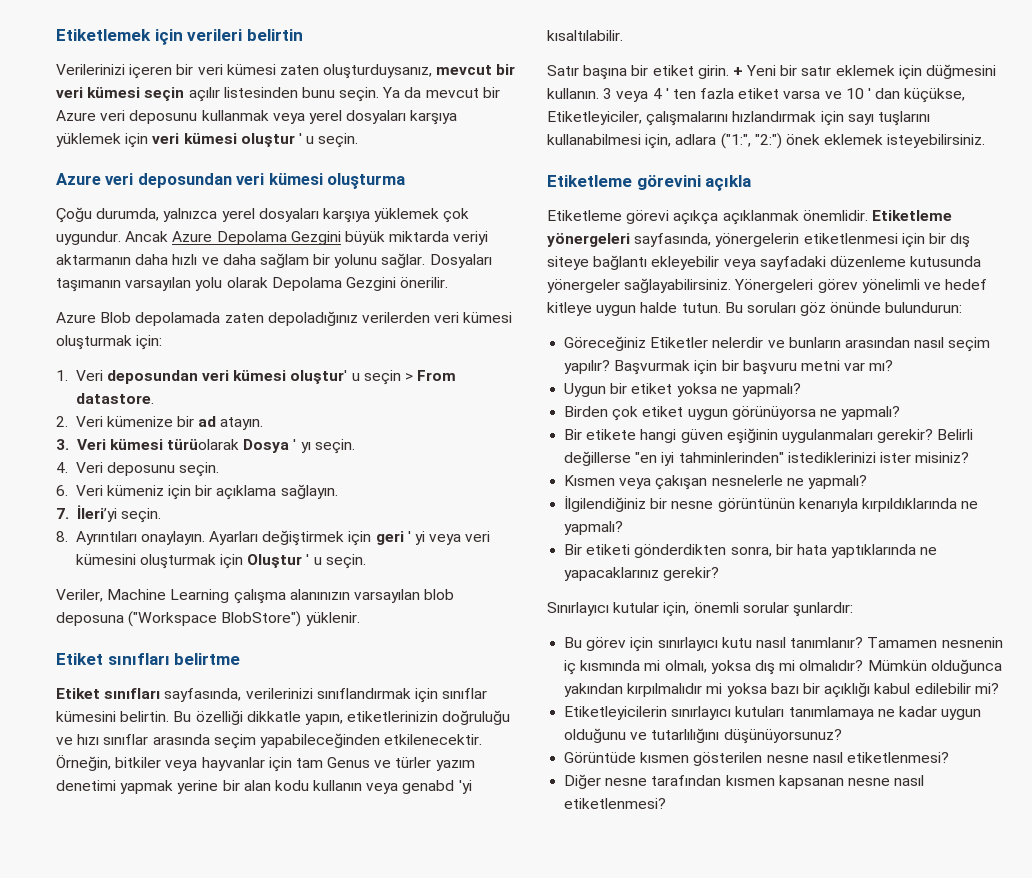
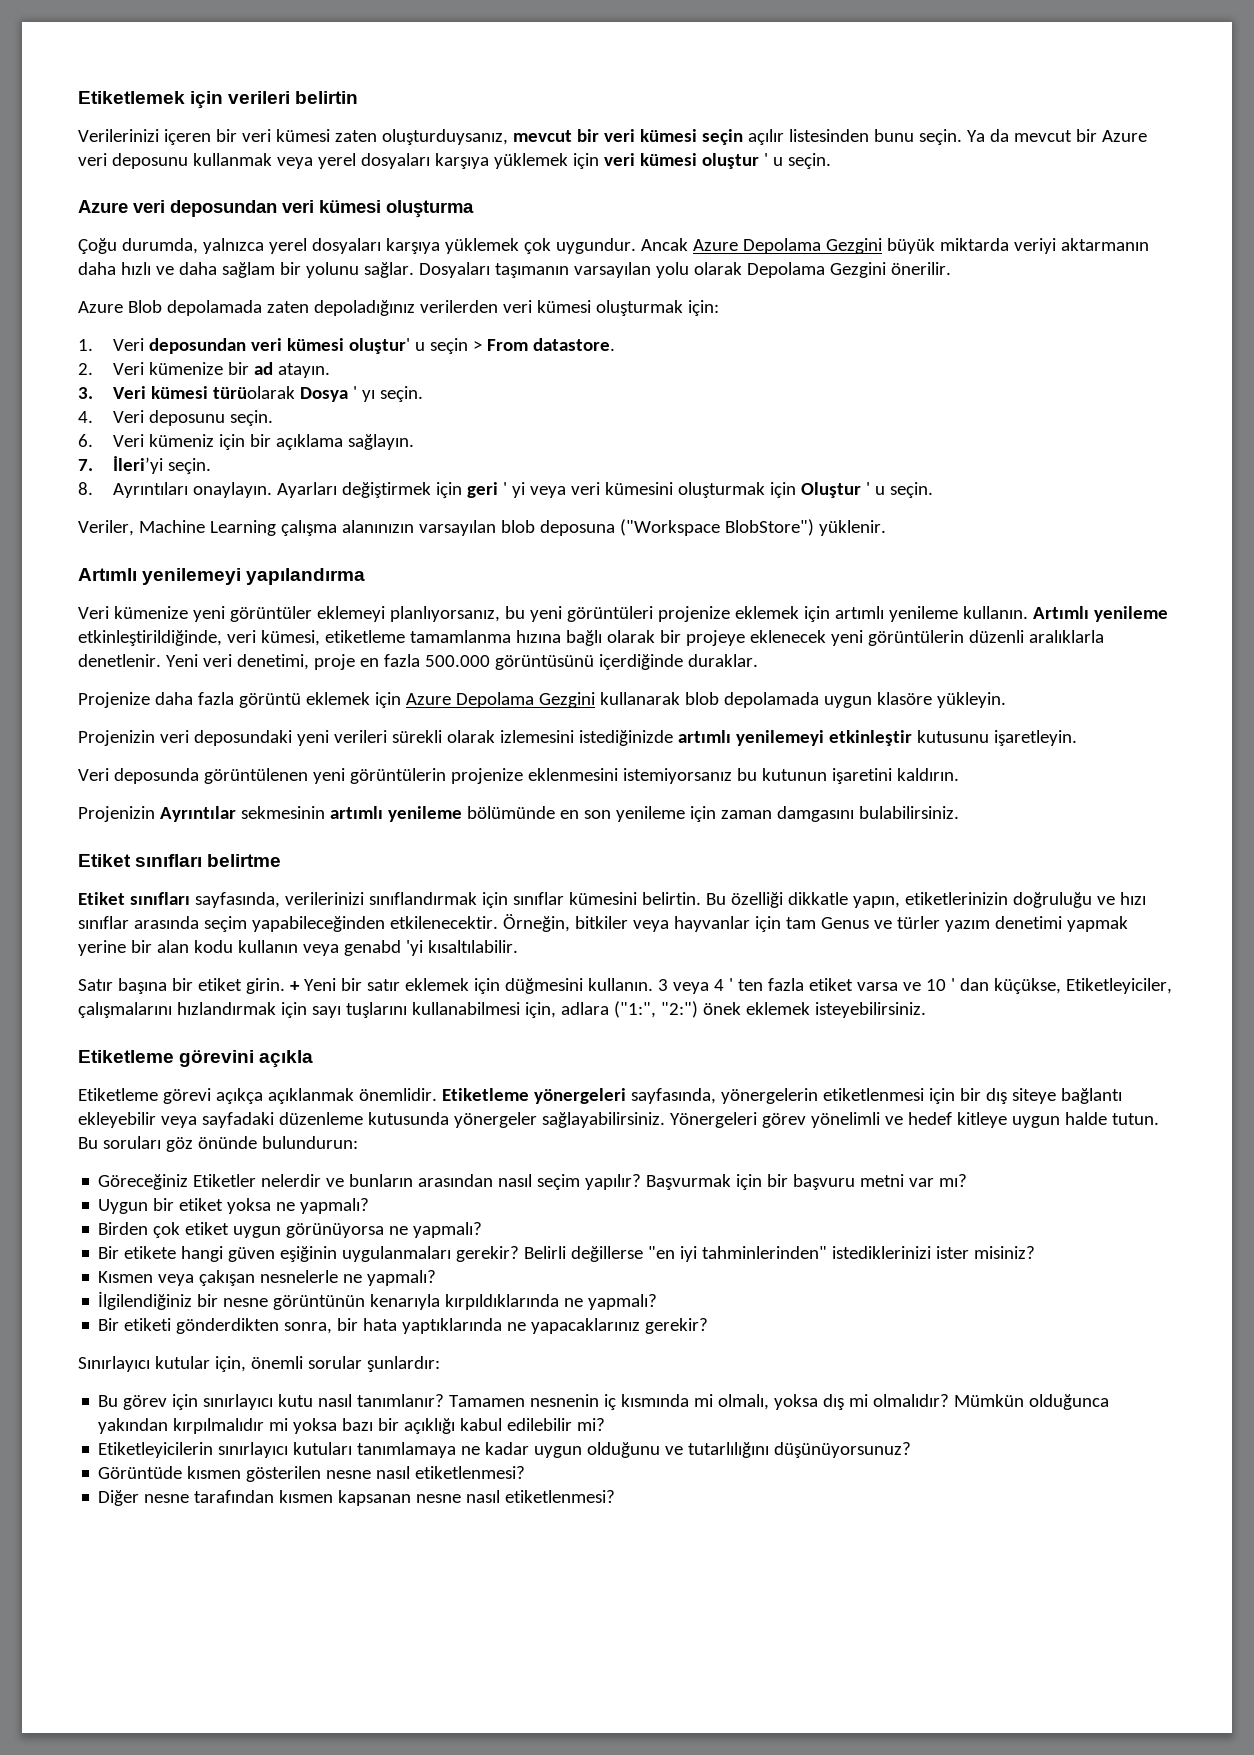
(360, 619) none -> [78,568,366,585] [78,606,1168,622] [78,630,1104,646] [78,654,758,670] [78,692,1006,708] [78,730,1077,746] [78,768,959,784] [78,806,959,822] // Artımlı yenilemeyi yapılandırma // Veri kümenize yeni görüntüler eklemeyi planlıyorsanız, bu yeni görüntüleri projenize eklemek için artımlı yenileme kullanın. Artımlı yenileme etkinleştirildiğinde, veri kümesi, etiketleme tamamlanma hızına bağlı olarak bir projeye eklenecek yeni görüntülerin düzenli aralıklarla denetlenir. Yeni veri denetimi, proje en fazla 500.000 görüntüsünü içerdiğinde duraklar. // Projenize daha fazla görüntü eklemek için Azure Depolama Gezgini kullanarak blob depolamada uygun klasöre yükleyin. // Projenizin veri deposundaki yeni verileri sürekli olarak izlemesini istediğinizde artımlı yenilemeyi etkinleştir kutusunu işaretleyin. // Veri deposunda görüntülenen yeni görüntülerin projenize eklenmesini istemiyorsanız bu kutunun işaretini kaldırın. // Projenizin Ayrıntılar sekmesinin artımlı yenileme bölümünde en son yenileme için zaman damgasını bulabilirsiniz.

